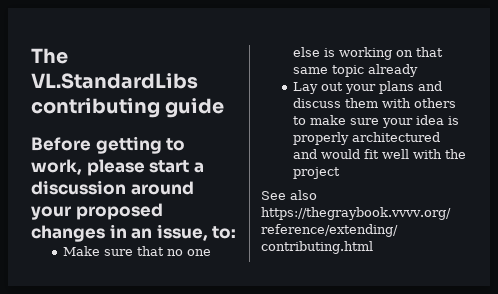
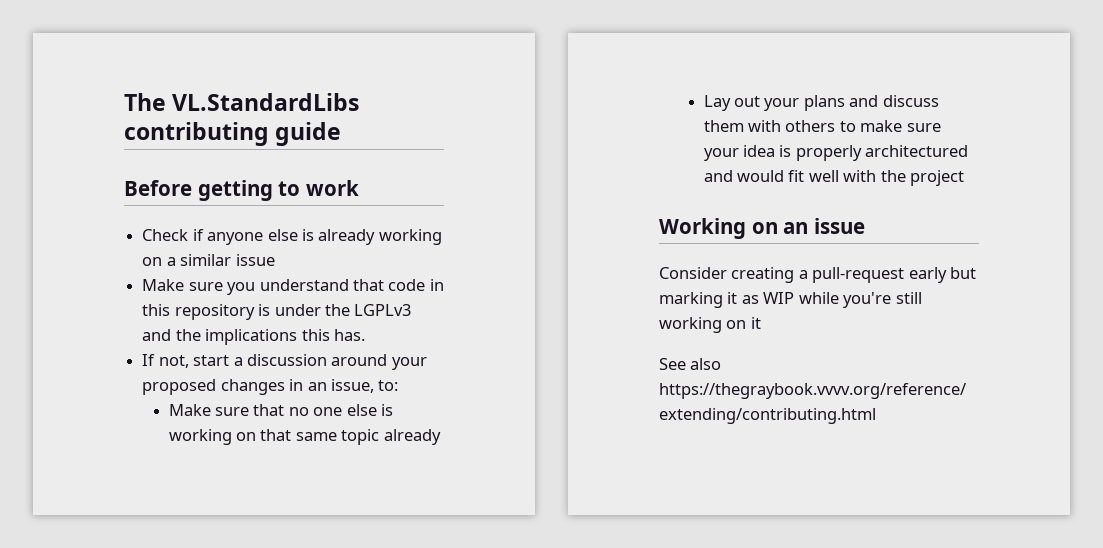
[31,159,145,176] work, please -> [305,180,359,196] [142,229,442,245] [142,254,275,266] [142,279,444,295] [142,304,412,320] [142,329,365,345] [142,354,189,368] work // Check if anyone else is already working on a similar issue // Make sure you understand that code in this repository is under the LGPLv3 and the implications this has. // If not,
(340, 173) none -> [659,218,865,239] [659,267,977,283] [659,292,922,308] [659,317,761,333] // Working on an issue // Consider creating a pull-request early but marking it as WIP while you're still working on it

